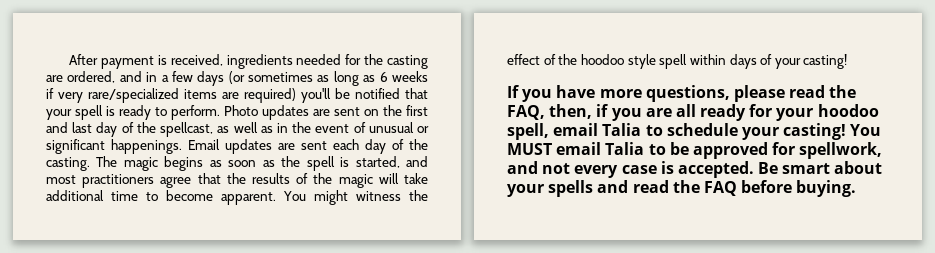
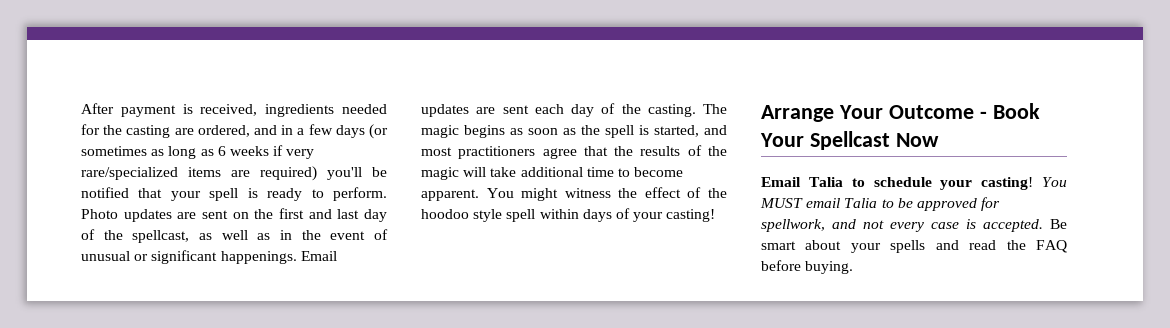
[507,85,857,102] [507,104,879,121] [507,123,599,140] If you have more questions, please read the FAQ, then, if you are all ready for your hoodoo spell, email -> [761,103,1040,122] [760,131,939,150] [761,177,801,187] Arrange Your Outcome - Book Your Spellcast Now // Email

